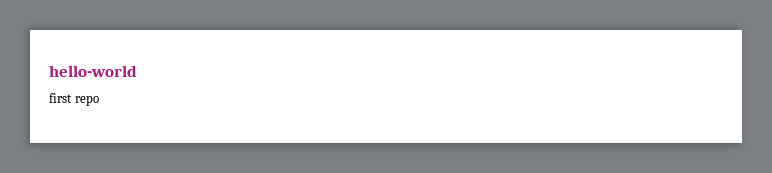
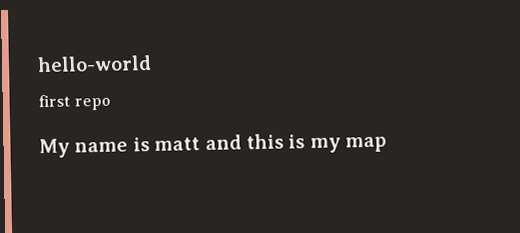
(99, 100) none -> [39,133,388,159] // My name is matt and this is my map

